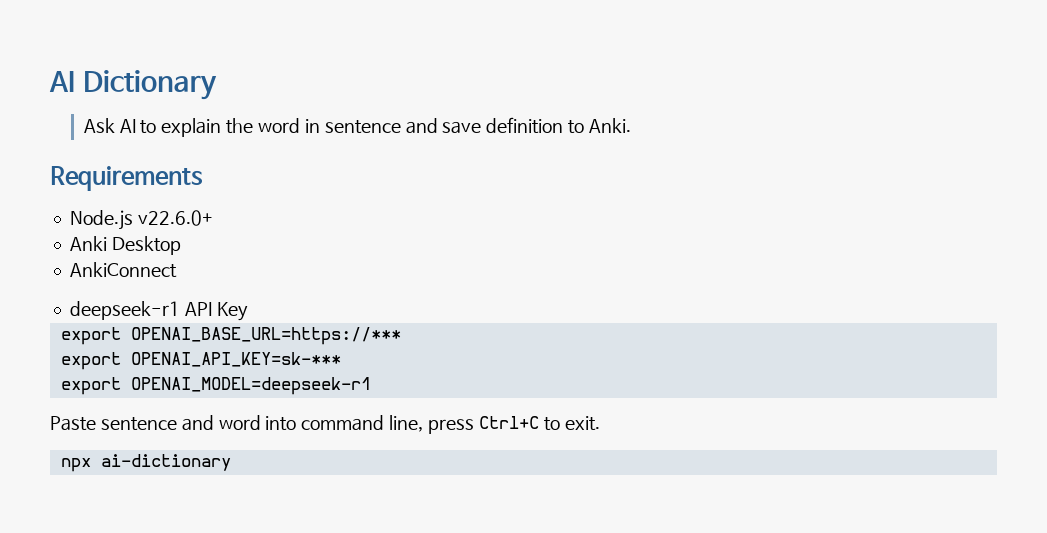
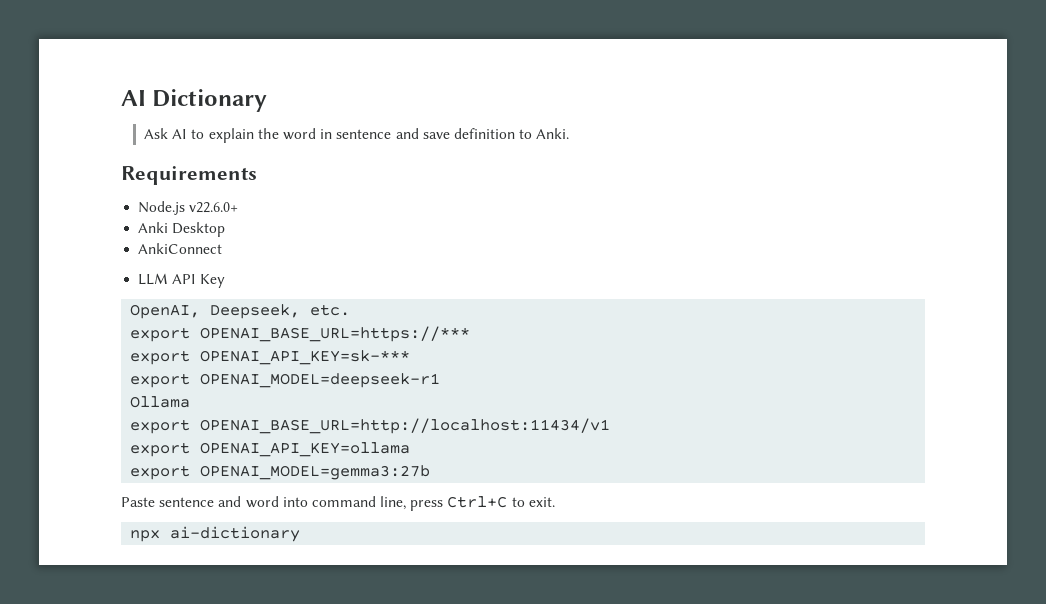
[69,301,180,320] deepseek-r1 -> [138,273,169,285] LLM
(248, 311) none -> [130,304,351,319] // OpenAI, Deepseek, etc.
(371, 386) none -> [130,396,191,408] [130,418,611,434] [130,442,411,457] [130,465,431,480] // Ollama // export OPENAI_BASE_URL=http://localhost:11434/v1 // export OPENAI_API_KEY=ollama // export OPENAI_MODEL=gemma3:27b

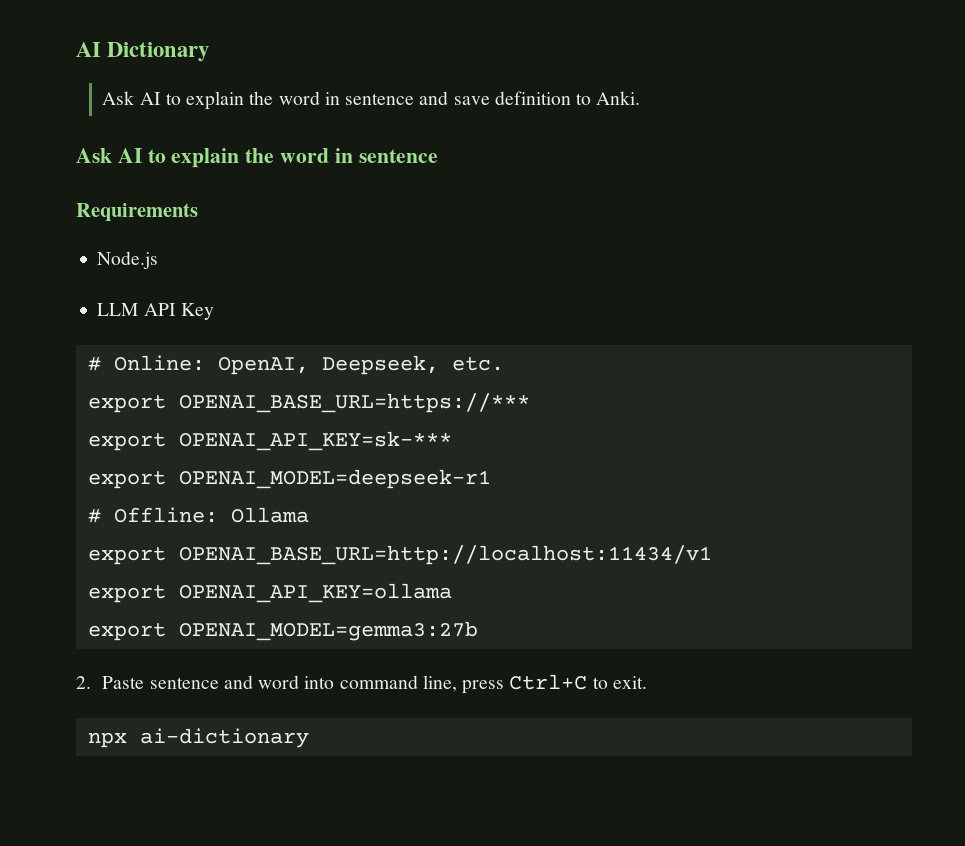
[121,166,257,185] [138,201,239,215] [138,222,226,237] [138,243,223,254] Requirements // Node.js v22.6.0+ // Anki Desktop // AnkiConnect -> [76,148,438,168] [76,203,198,221] [97,251,159,269] Ask AI to explain the word in sentence // Requirements // Node.js
(226, 281) none -> [87,355,205,371] # Online:
(441, 380) none -> [87,507,218,523] # Offline:
(431, 472) none -> [76,676,91,689] 2.

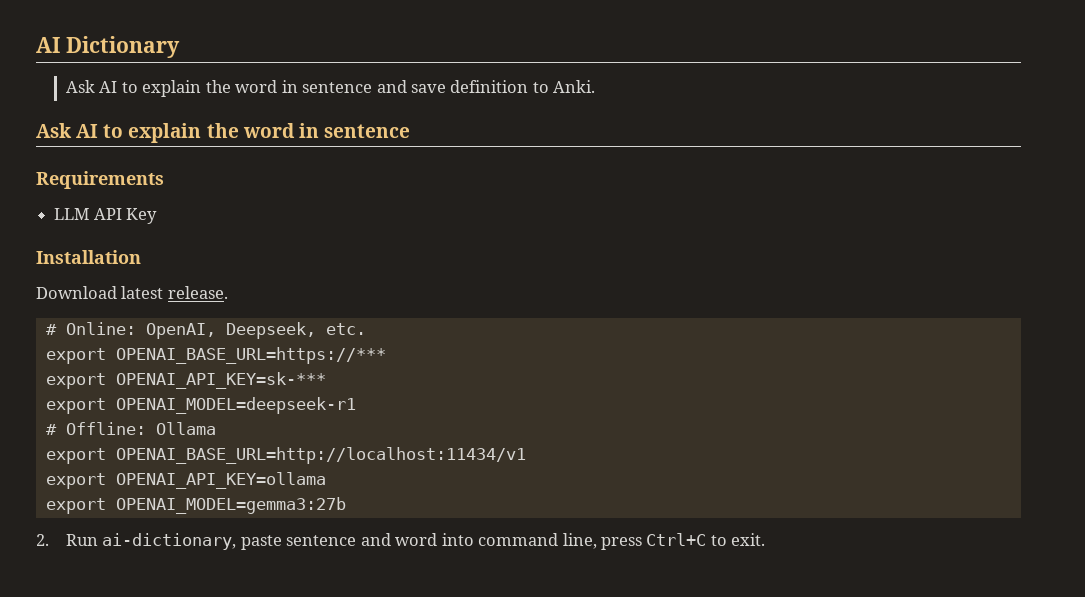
[97,251,159,269] // Node.js -> (164, 180) none
(214, 311) none -> [36,250,141,264] [36,286,228,299] // Installation // Download latest release.
[102,676,145,689] Paste -> [65,533,282,550] Run ai-dictionary, paste
[87,728,309,748] // npx ai-dictionary -> (766, 539) none

